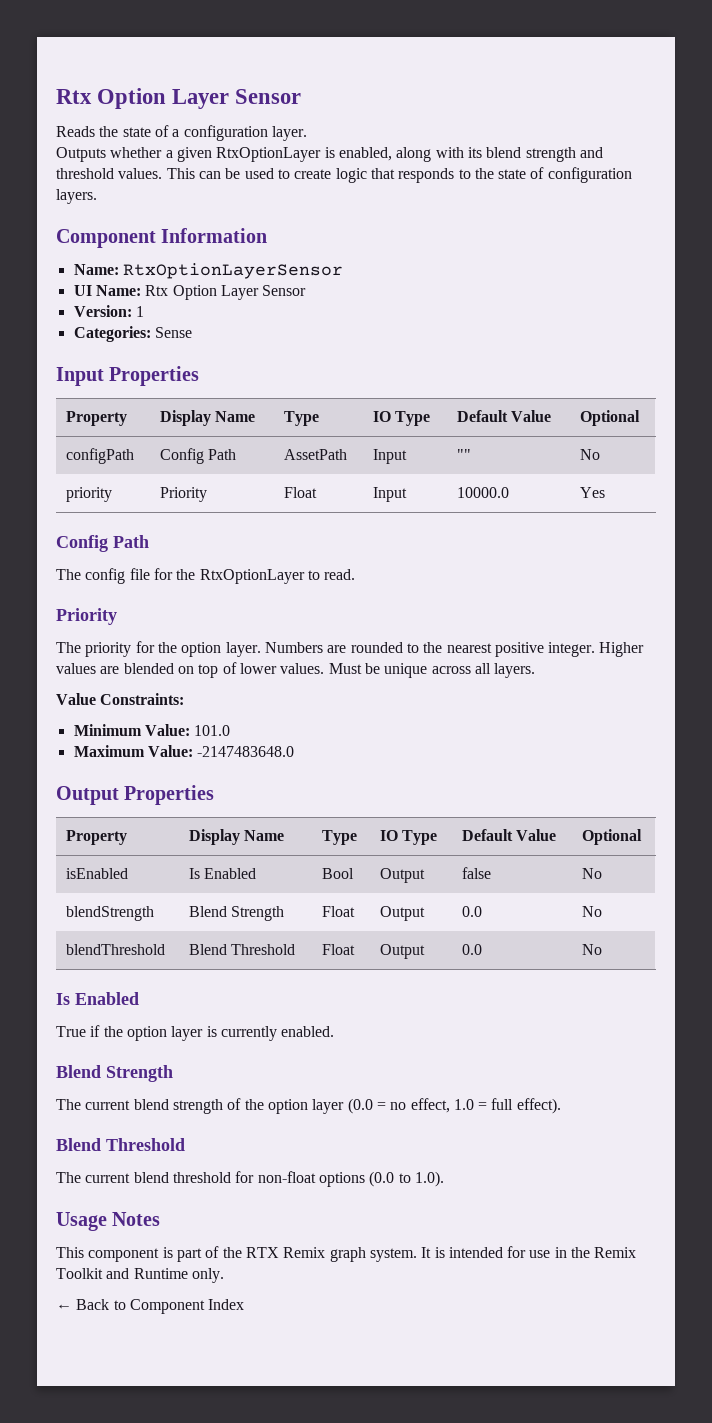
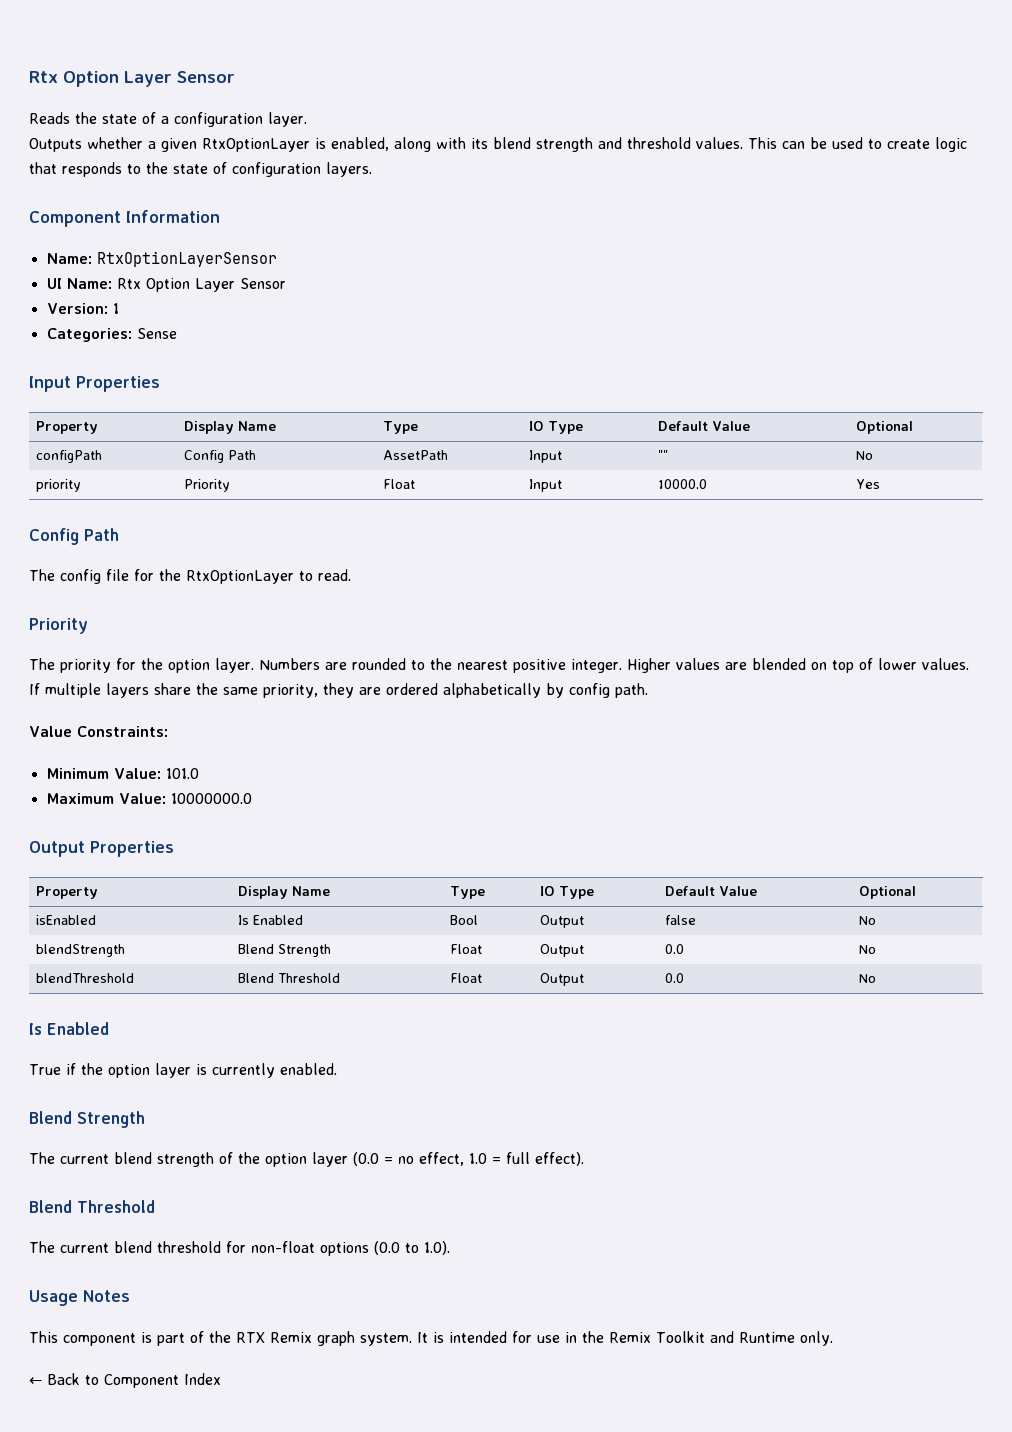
[328,663,536,678] Must be unique across all layers. -> [29,683,648,698] If multiple layers share the same priority, they are ordered alphabetically by config path.
[197,746,295,757] -2147483648.0 -> [170,793,252,804] 10000000.0

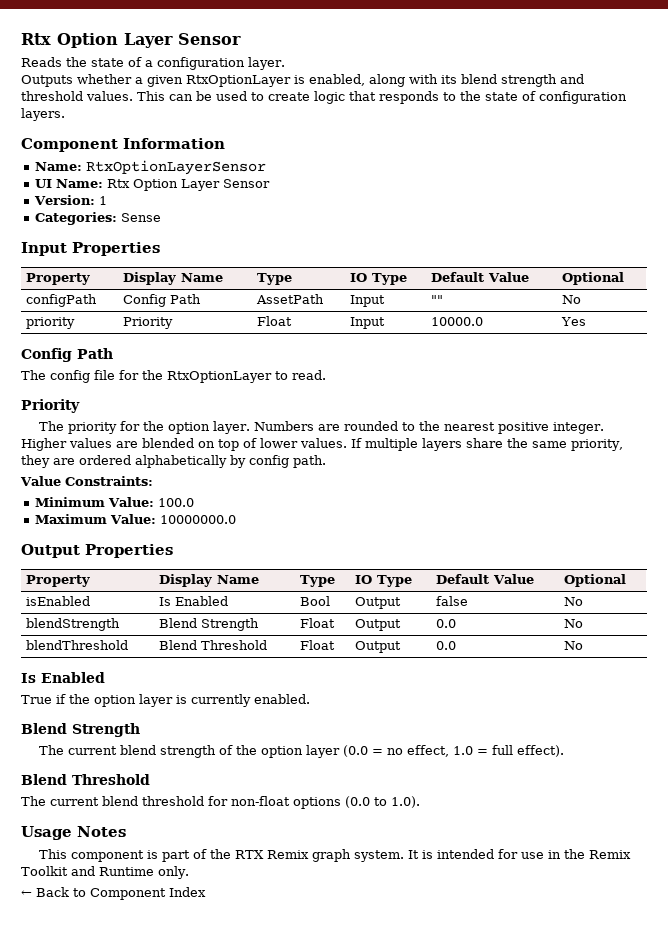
[165,768,199,779] 101.0 -> [157,498,194,507] 100.0

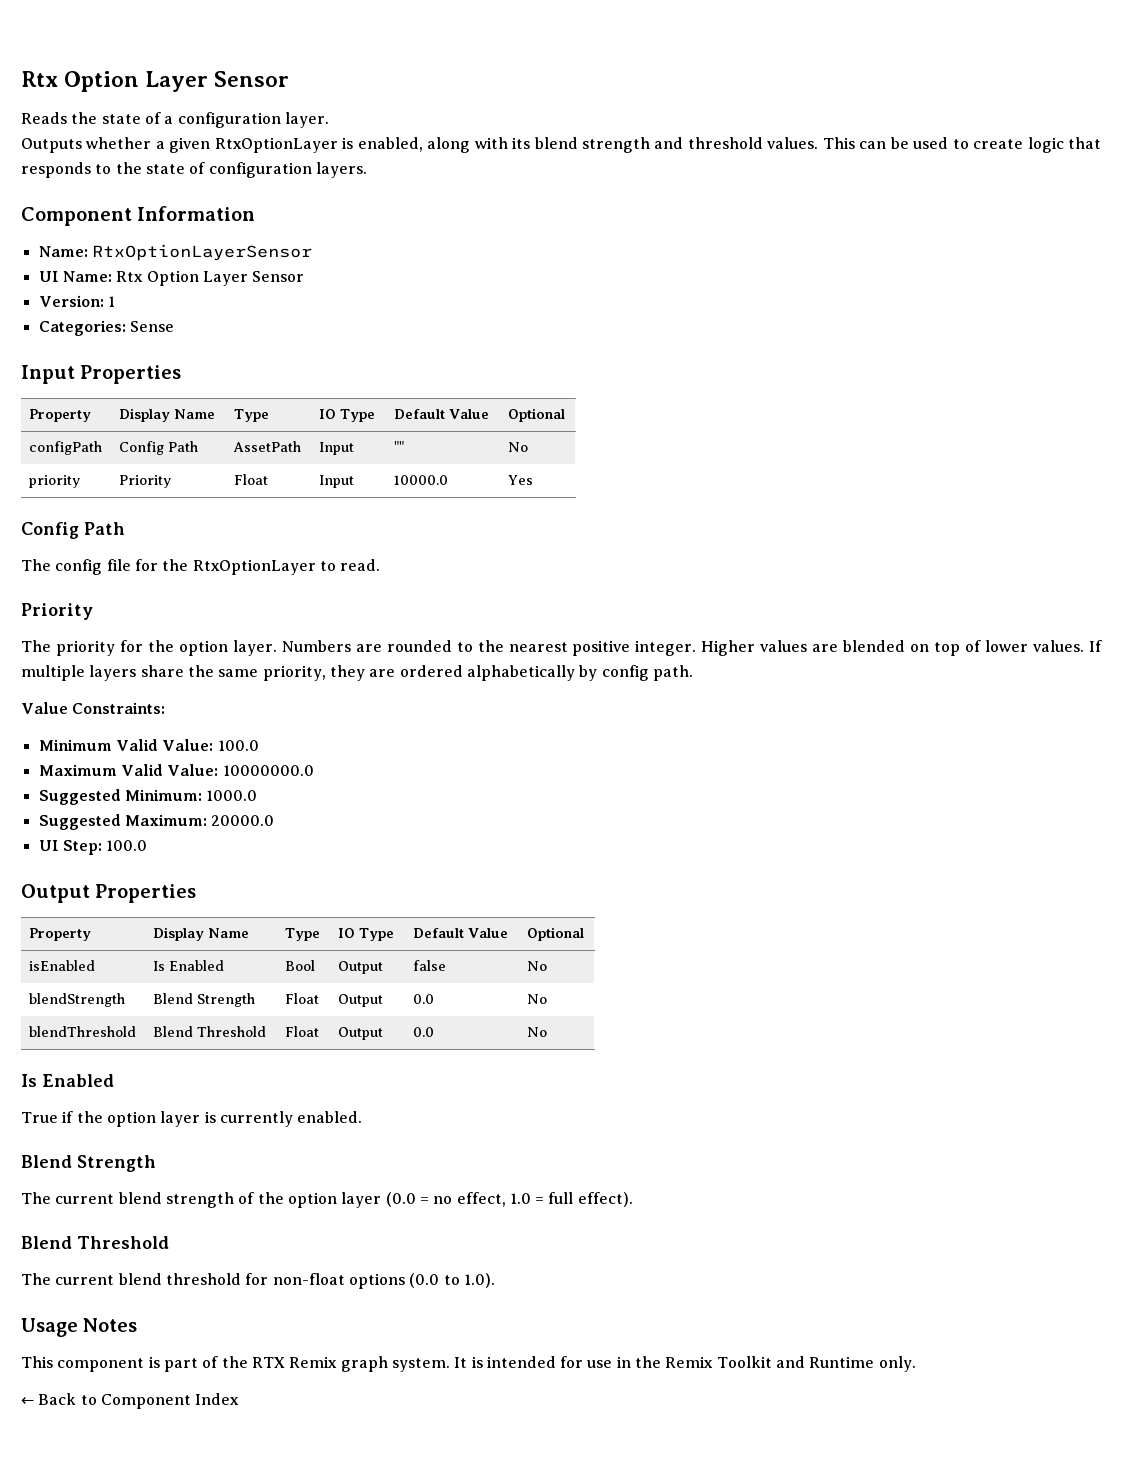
(105, 502) none -> [115,739,158,751] Valid
(107, 519) none -> [120,764,163,776] Valid
(236, 519) none -> [38,789,258,805] [38,814,275,830] [38,840,148,855] // Suggested Minimum: 1000.0 // Suggested Maximum: 20000.0 // UI Step: 100.0

